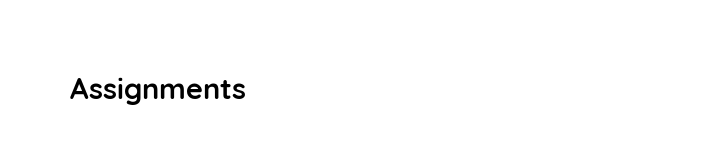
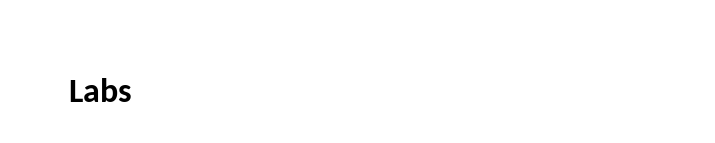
[70,77,246,105] Assignments -> [69,78,132,102] Labs

